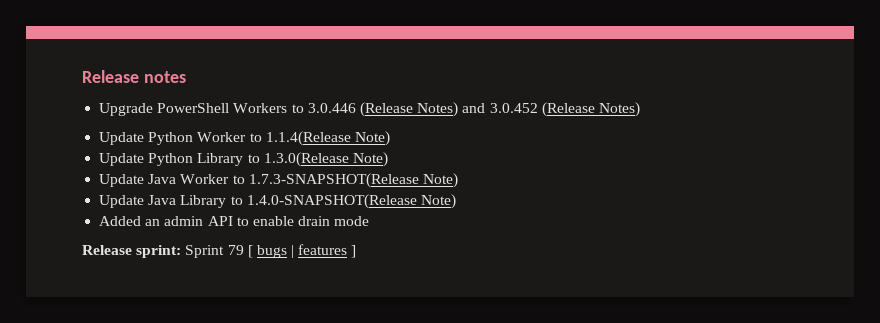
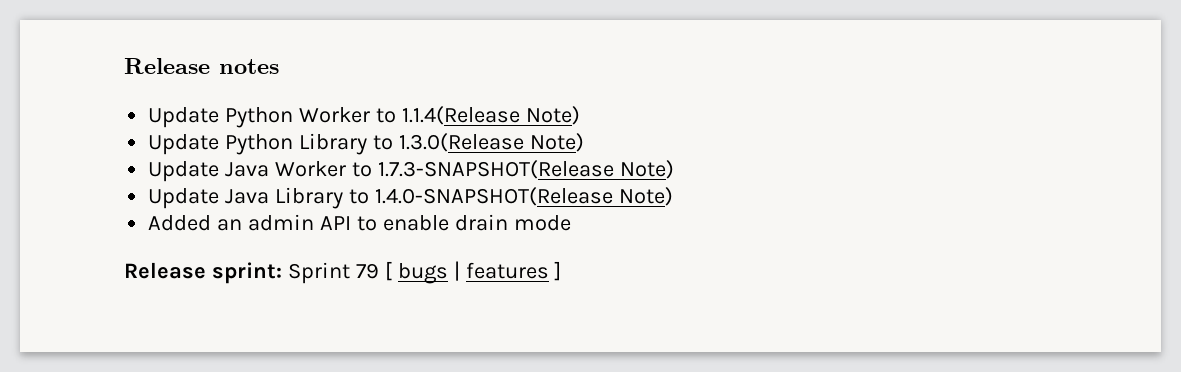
[99,102,640,117] // Upgrade PowerShell Workers to 3.0.446 (Release Notes) and 3.0.452 (Release Notes) -> (279, 66) none

